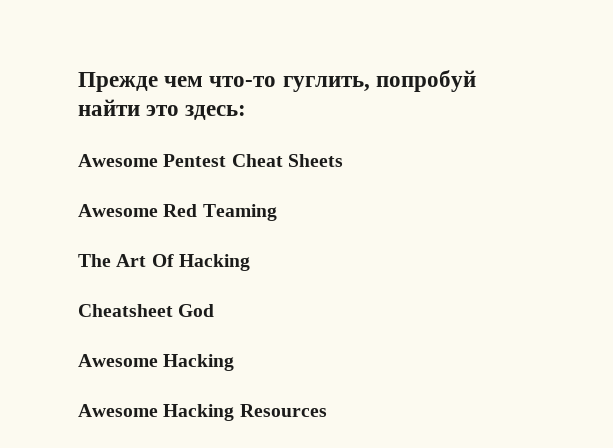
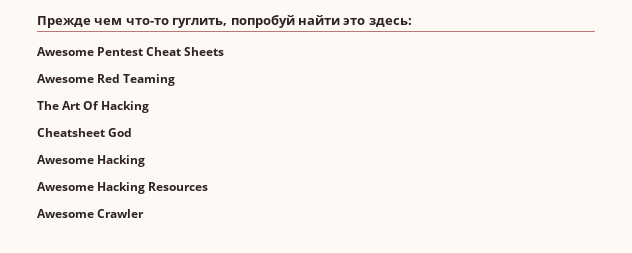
(327, 410) none -> [37,209,145,218] // Awesome Crawler

